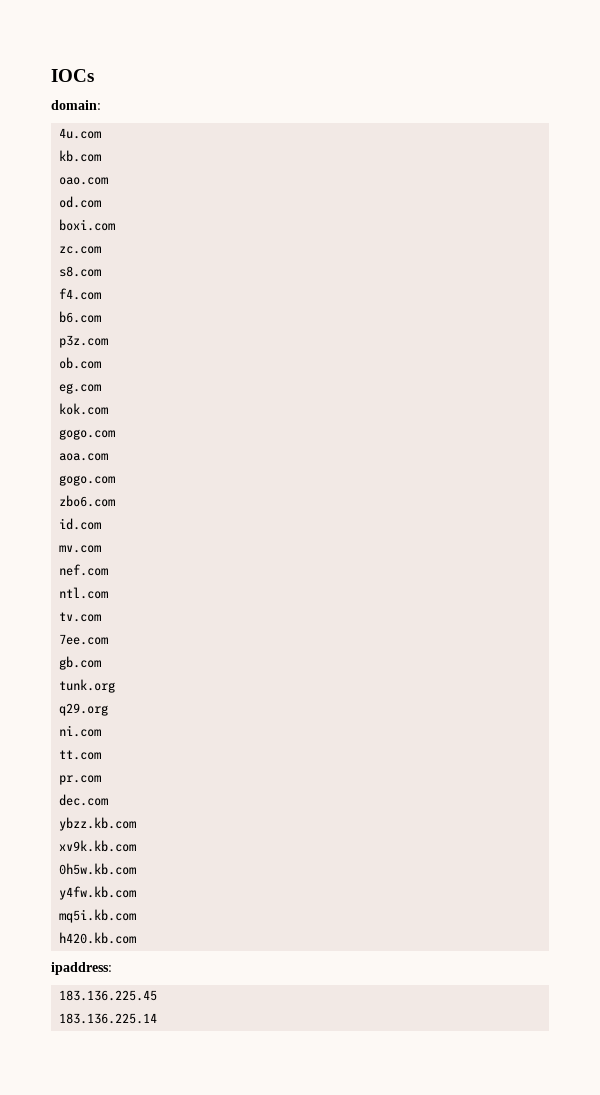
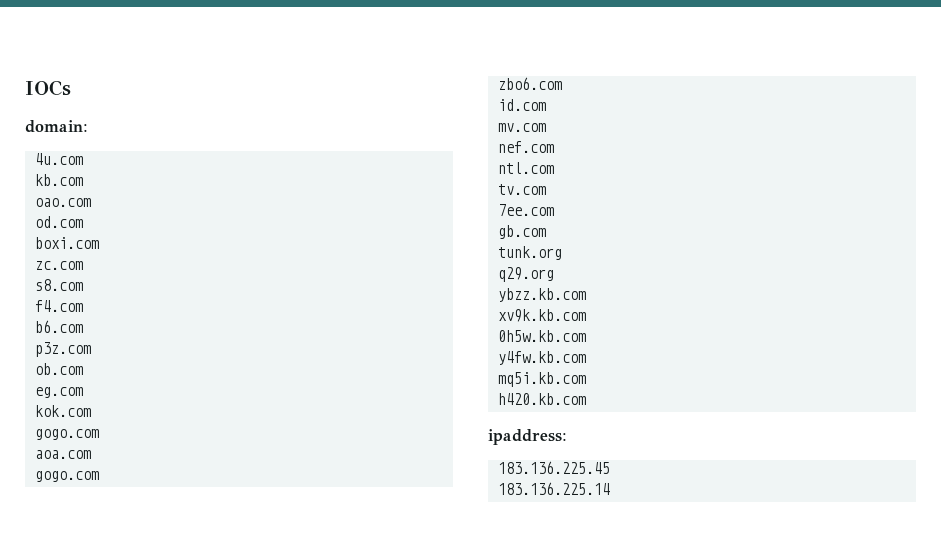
[59,725,102,737] [59,750,102,760] [59,775,102,785] [59,794,109,806] // ni.com // tt.com // pr.com // dec.com -> (554, 274) none

